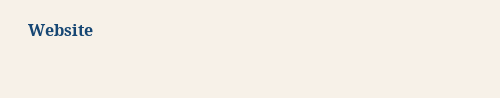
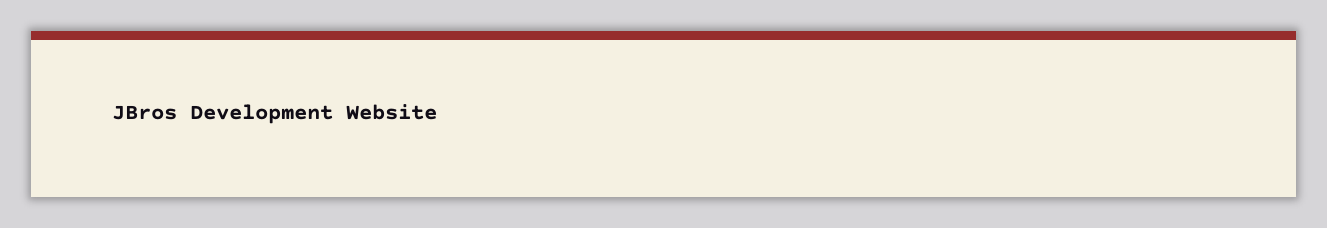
(28, 30) none -> [112,104,333,124] JBros Development

